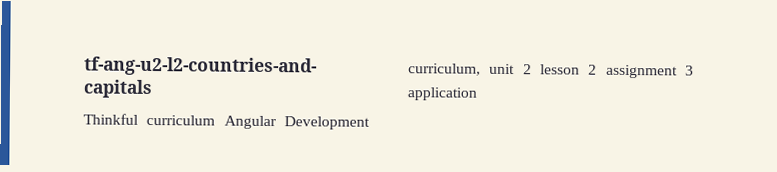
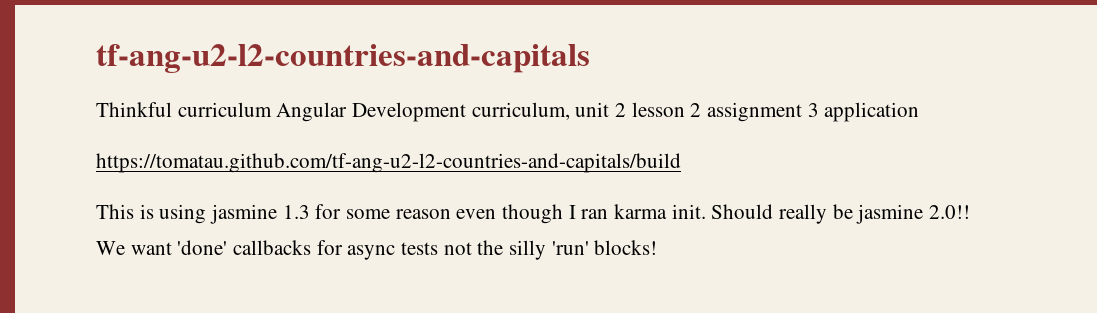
(477, 94) none -> [96,153,681,173] [96,204,971,224] [96,240,658,260] // https://tomatau.github.com/tf-ang-u2-l2-countries-and-capitals/build // This is using jasmine 1.3 for some reason even though I ran karma init. Should really be jasmine 2.0!! We want 'done' callbacks for async tests not the silly 'run' blocks!

